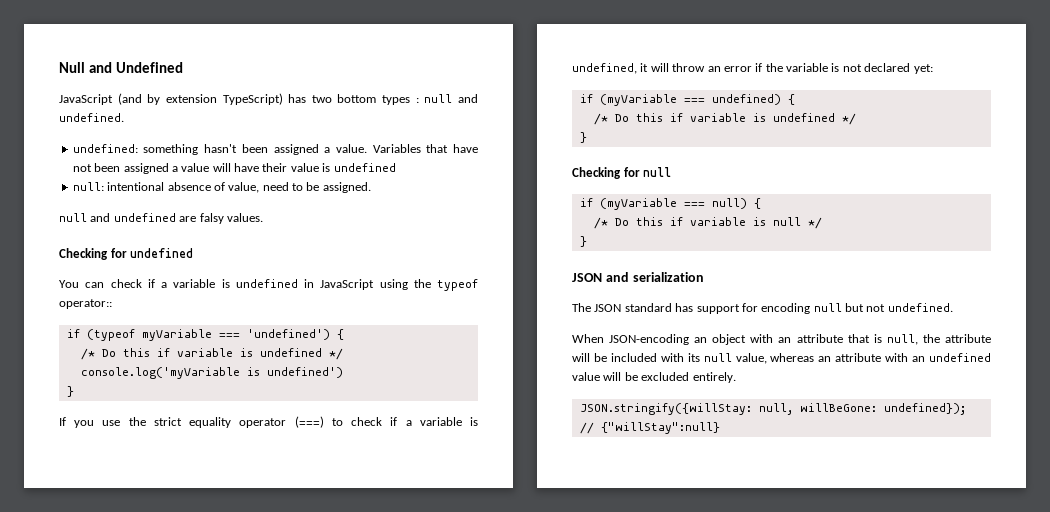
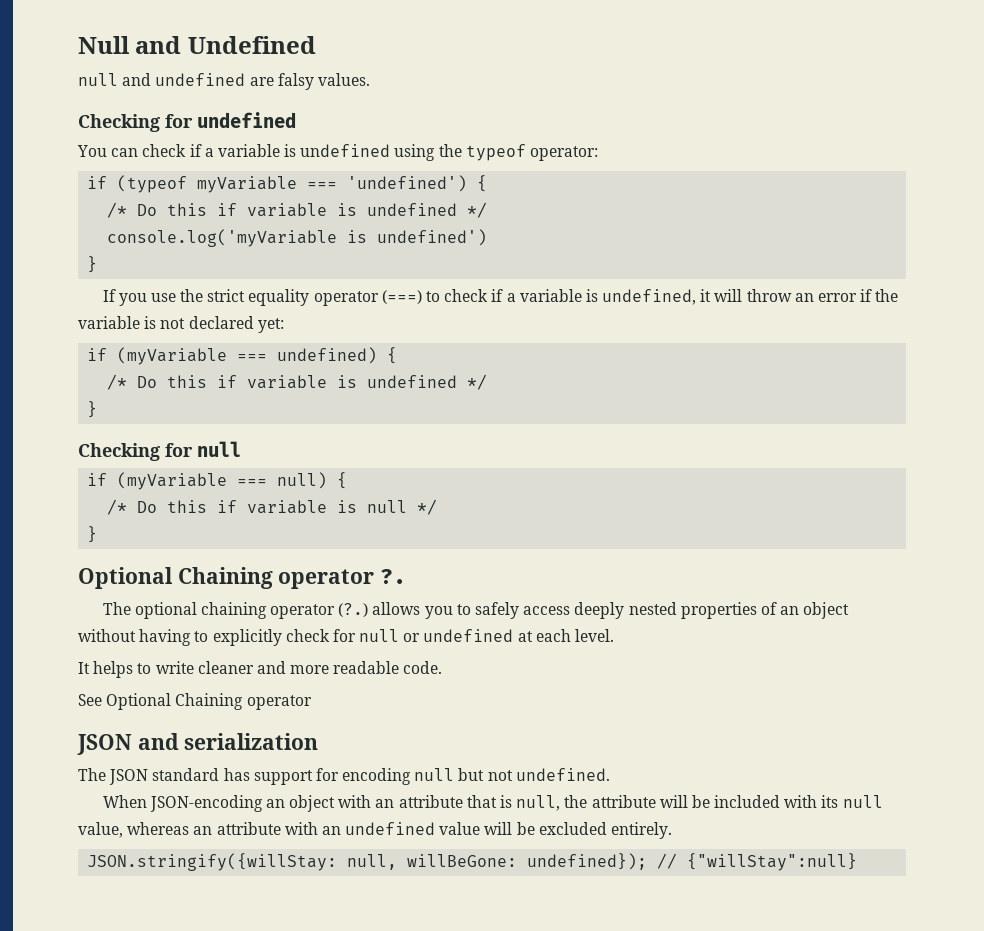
[59,93,478,105] [59,113,124,122] [72,144,479,155] [72,163,396,174] [72,182,371,193] // JavaScript (and by extension TypeScript) has two bottom types : null and undefined. // undefined: something hasn't been assigned a value. Variables that have not been assigned a value will have their value is undefined // null: intentional absence of value, need to be assigned. -> (316, 45) none
[304,279,375,290] in JavaScript -> (391, 150) none
[59,299,112,309] operator:: -> [530,146,599,161] operator:
(587, 241) none -> [78,567,407,589] [102,602,850,619] [78,629,615,646] [78,661,443,678] [78,693,312,710] // Optional Chaining operator ?. // The optional chaining operator (?.) allows you to safely access deeply nested properties of an object without having to explicitly check for null or undefined at each level. // It helps to write cleaner and more readable code. // See Optional Chaining operator

